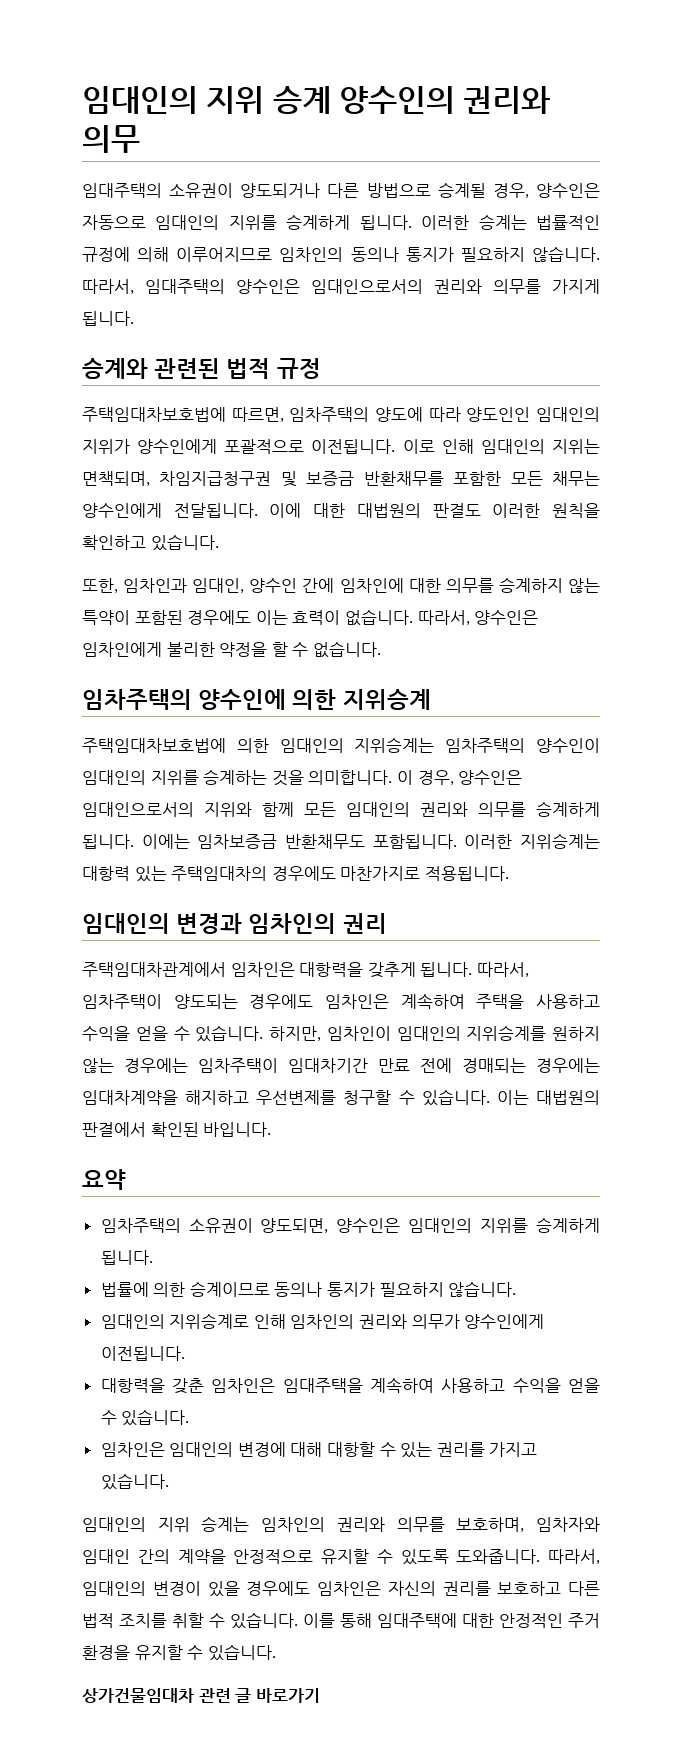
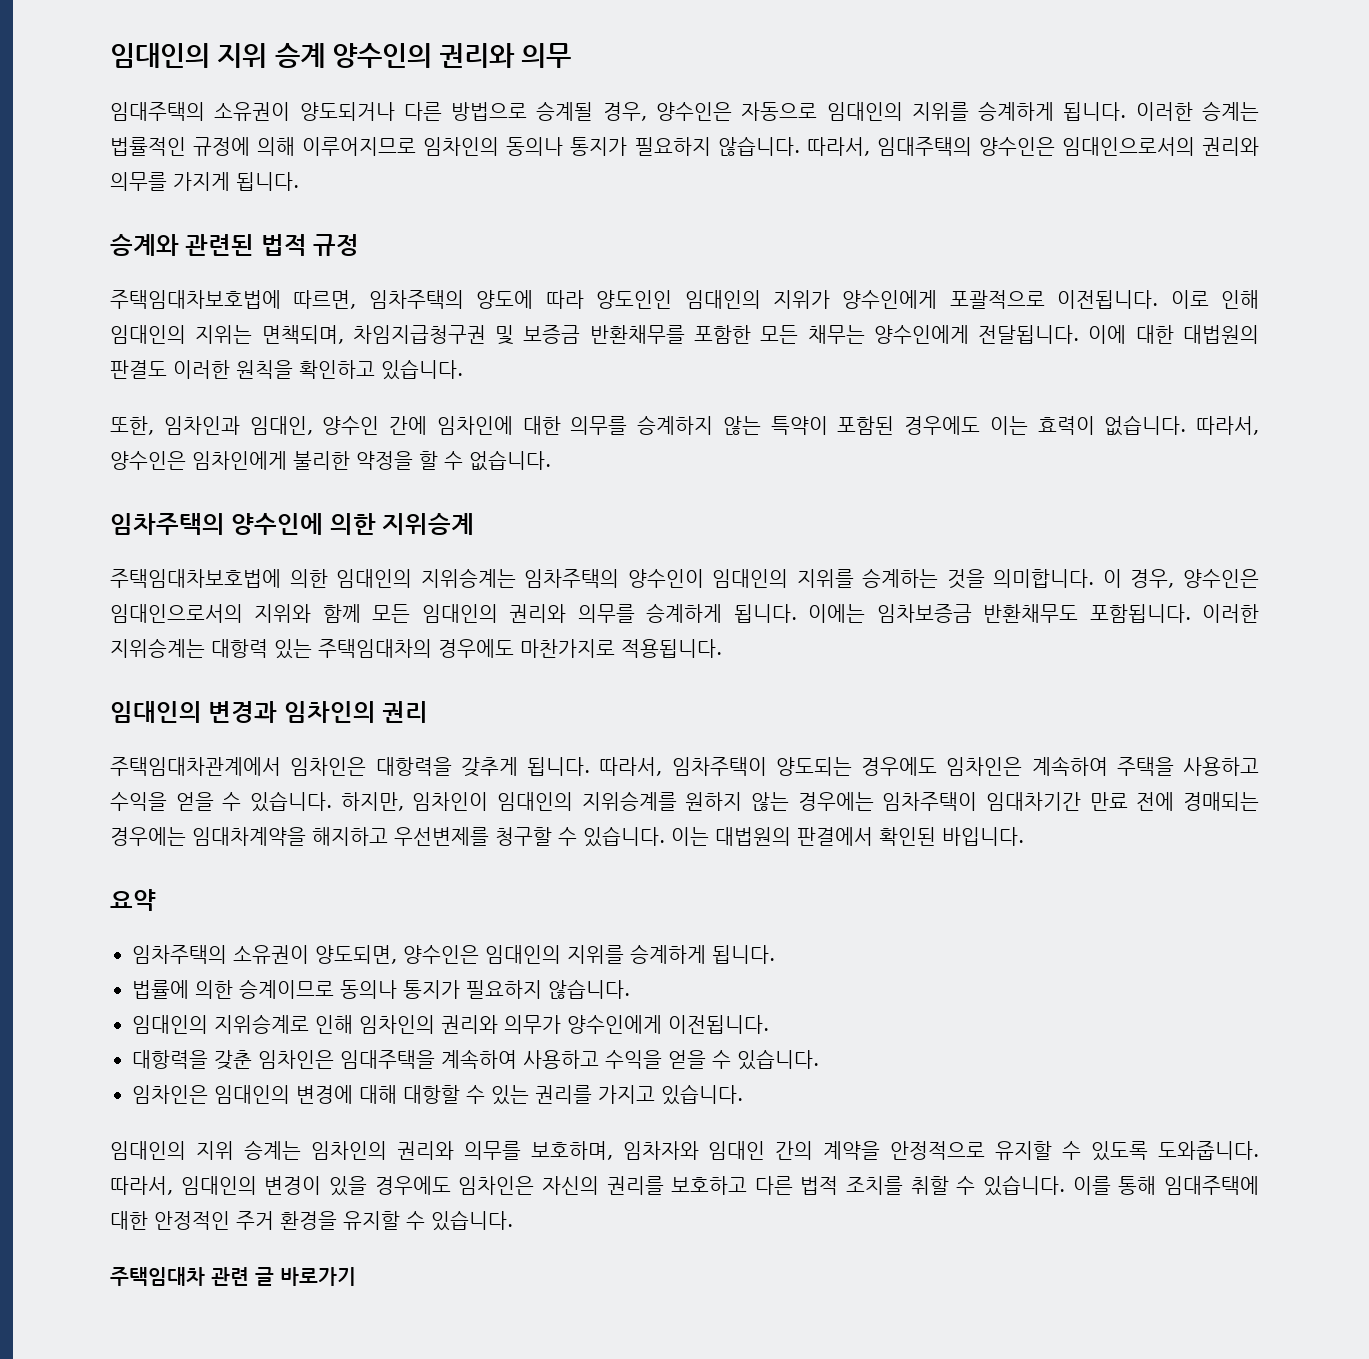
[82,1688,194,1703] 상가건물임대차 -> [110,1267,205,1286] 주택임대차

